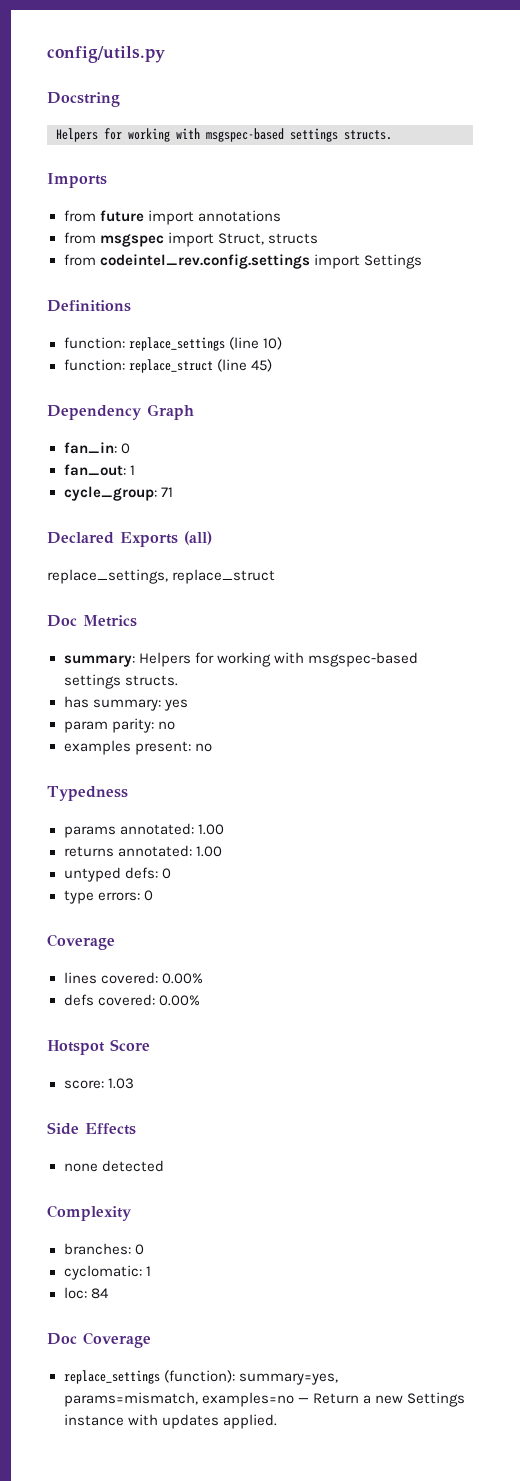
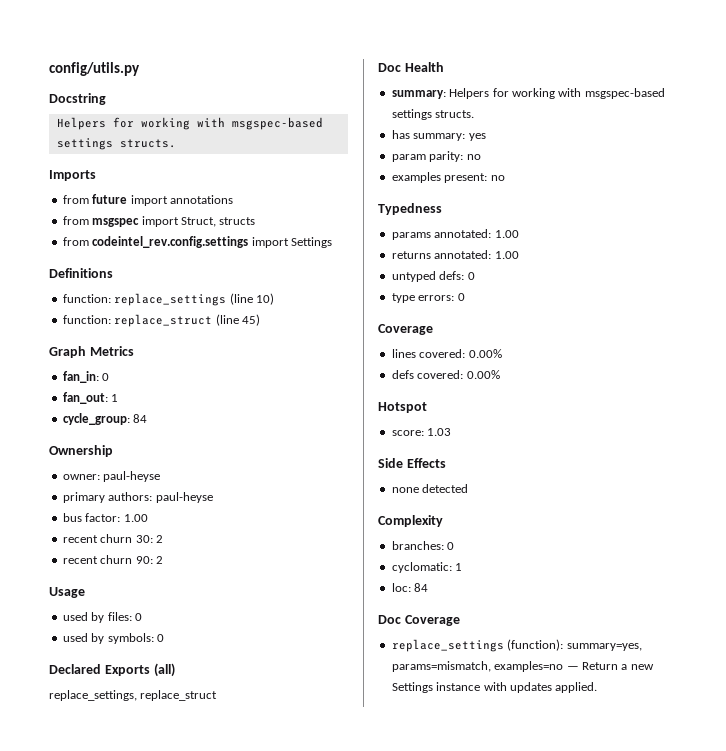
[47,405,142,420] Dependency -> (260, 320) none
(194, 412) none -> [89,346,134,356] Metrics
[160,487,173,497] 71 -> [133,414,148,423] [49,445,113,457] [62,471,161,482] [62,492,213,503] [62,513,148,522] [62,534,163,543] [62,555,163,564] [49,587,85,598] [62,612,142,623] [62,633,164,644] 84 // Ownership // owner: paul-heyse // primary authors: paul-heyse // bus factor: 1.00 // recent churn 30: 2 // recent churn 90: 2 // Usage // used by files: 0 // used by symbols: 0
[83,615,137,627] Metrics -> [404,62,444,72] Health
[110,1039,150,1051] Score -> (427, 407) none

